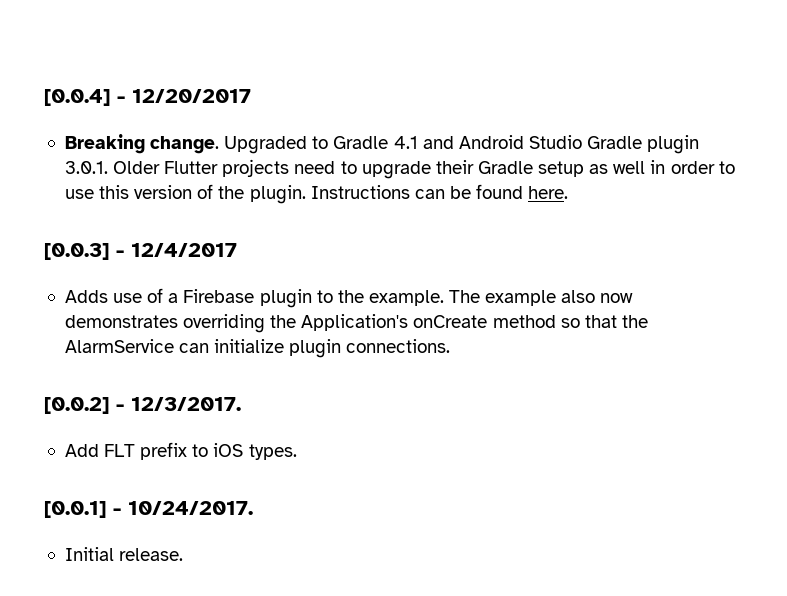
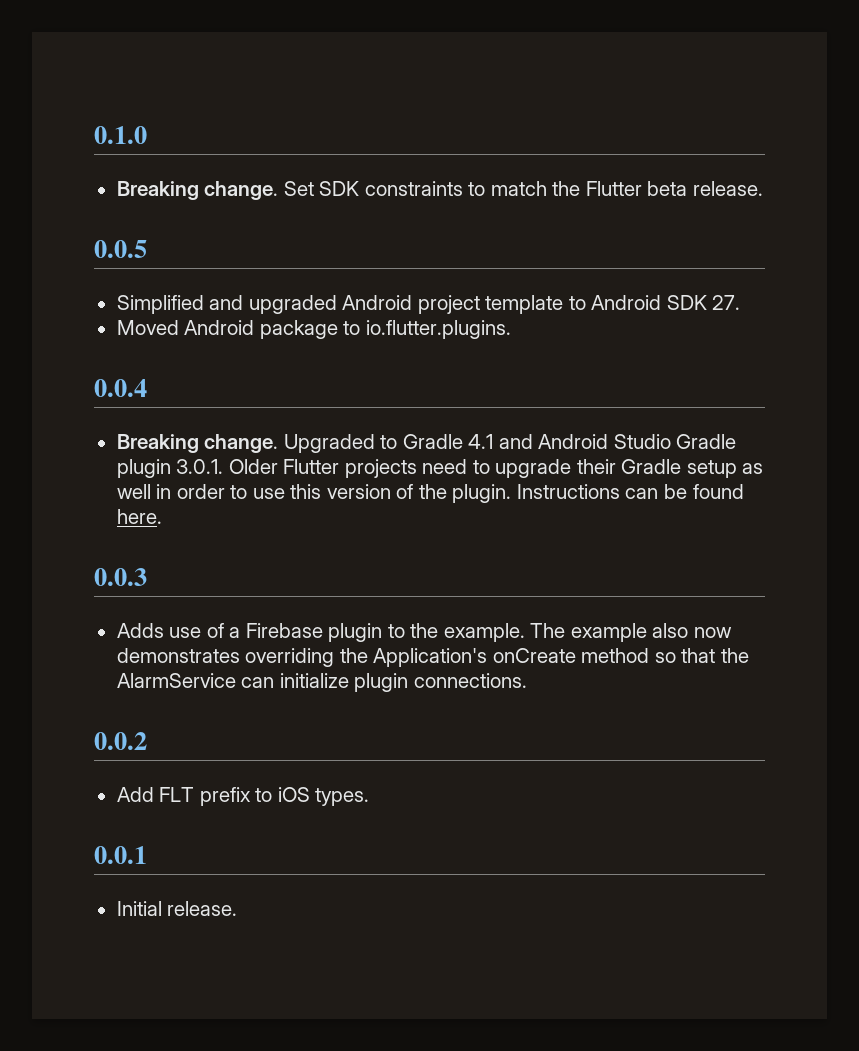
[44,89,251,106] [0.0.4] - 12/20/2017 -> [94,126,147,144] [116,181,763,200] [94,240,147,258] [116,295,741,314] [116,320,511,339] [94,379,147,397] 0.1.0 // Breaking change. Set SDK constraints to match the Flutter beta release. // 0.0.5 // Simplified and upgraded Android project template to Android SDK 27. // Moved Android package to io.flutter.plugins. // 0.0.4
[44,243,237,260] [0.0.3] - 12/4/2017 -> [94,568,147,586] 0.0.3
[44,397,241,414] [0.0.2] - 12/3/2017. -> [94,732,147,750] 0.0.2
[44,501,253,518] [0.0.1] - 10/24/2017. -> [94,846,147,864] 0.0.1

